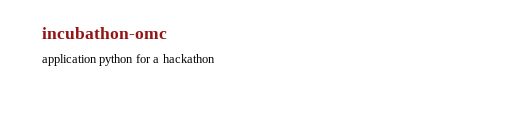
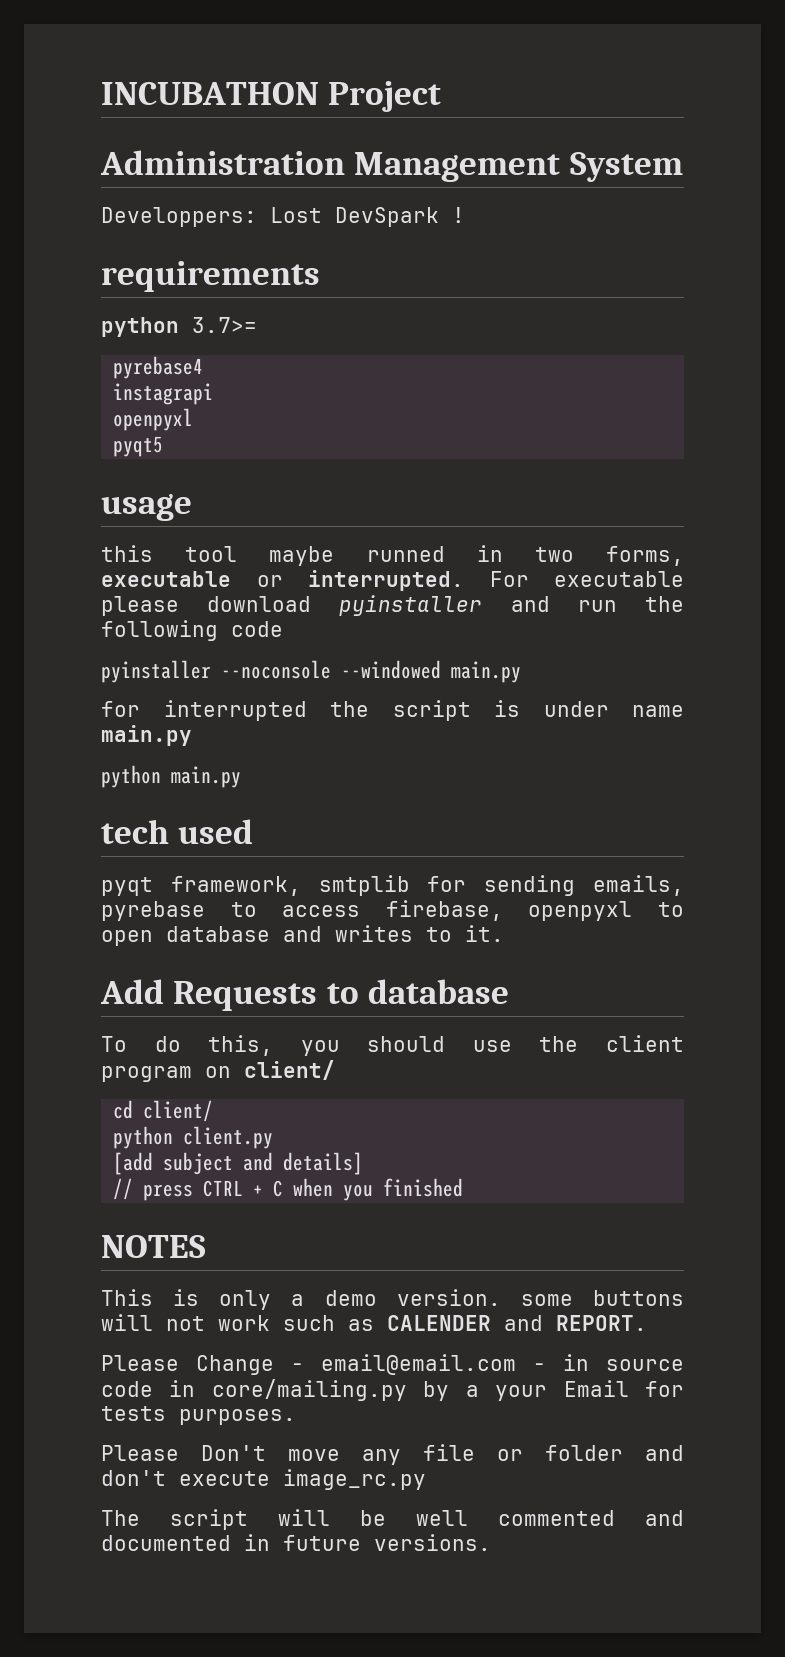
[42,27,167,39] [42,54,215,66] incubathon-omc // application python for a hackathon -> [101,81,442,112] [100,150,683,182] [101,207,465,227] [101,261,320,292] [101,317,257,337] [113,356,204,379] [113,383,214,405] [113,408,194,431] [113,436,164,457] [101,494,192,521] [101,545,685,566] [101,570,684,591] [101,595,684,616] [101,620,283,641] [101,660,521,683] [101,700,684,721] [101,725,192,746] [101,765,241,788] [101,819,254,844] [101,875,684,896] [101,900,685,921] [101,925,504,946] [100,979,509,1011] [101,1035,684,1056] [101,1060,335,1082] [113,1100,214,1122] [113,1126,274,1149] [113,1152,364,1175] [113,1178,464,1201] [101,1235,206,1258] [101,1289,684,1310] [101,1314,647,1331] [101,1354,684,1375] [101,1379,685,1401] [101,1406,296,1425] [101,1444,684,1465] [101,1469,426,1490] [101,1509,684,1530] [101,1534,491,1551] INCUBATHON Project // Administration Management System // Developpers: Lost DevSpark ! // requirements // python 3.7>= // pyrebase4 // instagrapi // openpyxl // pyqt5 // usage // this tool maybe runned in two forms, executable or interrupted. For executable please download pyinstaller and run the following code // pyinstaller --noconsole --windowed main.py // for interrupted the script is under name main.py // python main.py // tech used // pyqt framework, smtplib for sending emails, pyrebase to access firebase, openpyxl to open database and writes to it. // Add Requests to database // To do this, you should use the client program on client/ // cd client/ // python client.py // [add subject and details] // // press CTRL + C when you finished // NOTES // This is only a demo version. some buttons will not work such as CALENDER and REPORT. // Please Change - email@email.com - in source code in core/mailing.py by a your Email for tests purposes. // Please Don't move any file or folder and don't execute image_rc.py // The script will be well commented and documented in future versions.

